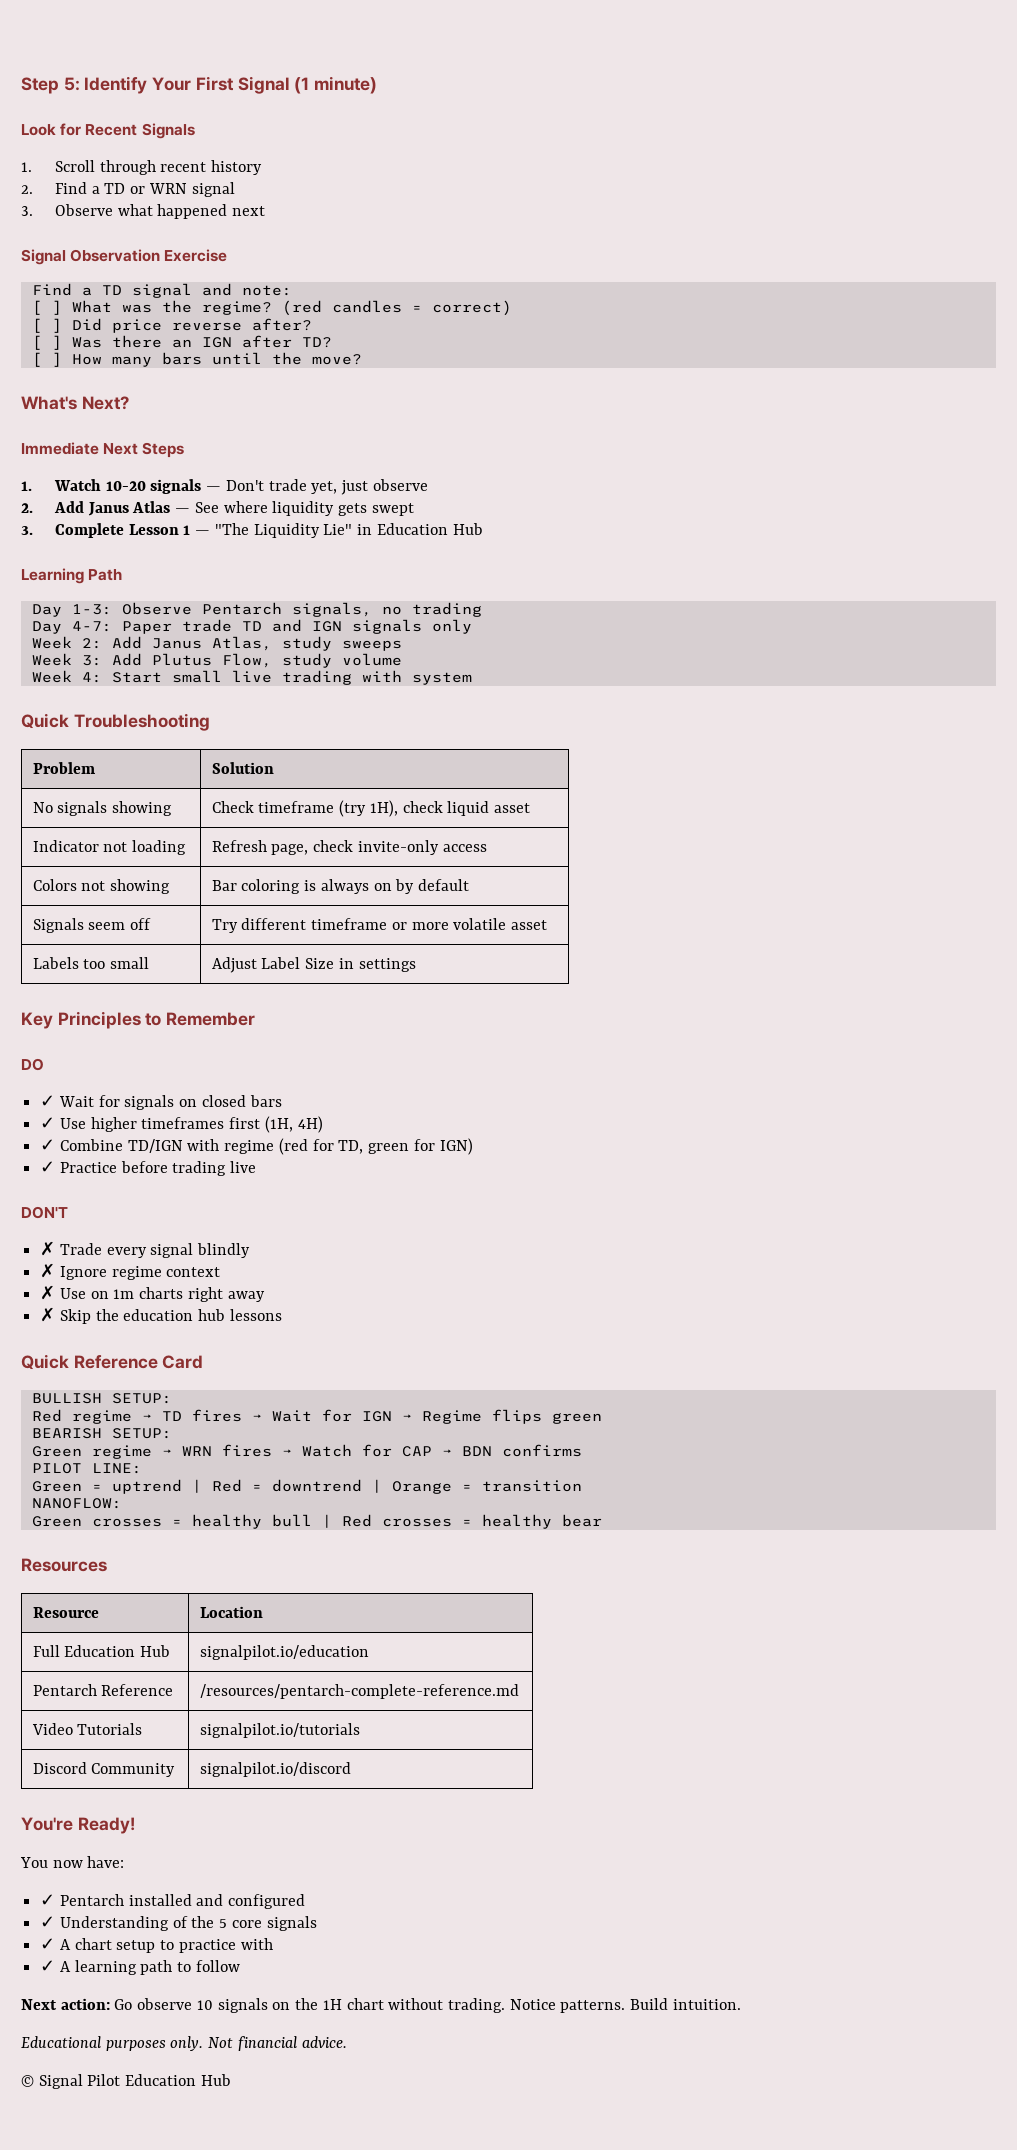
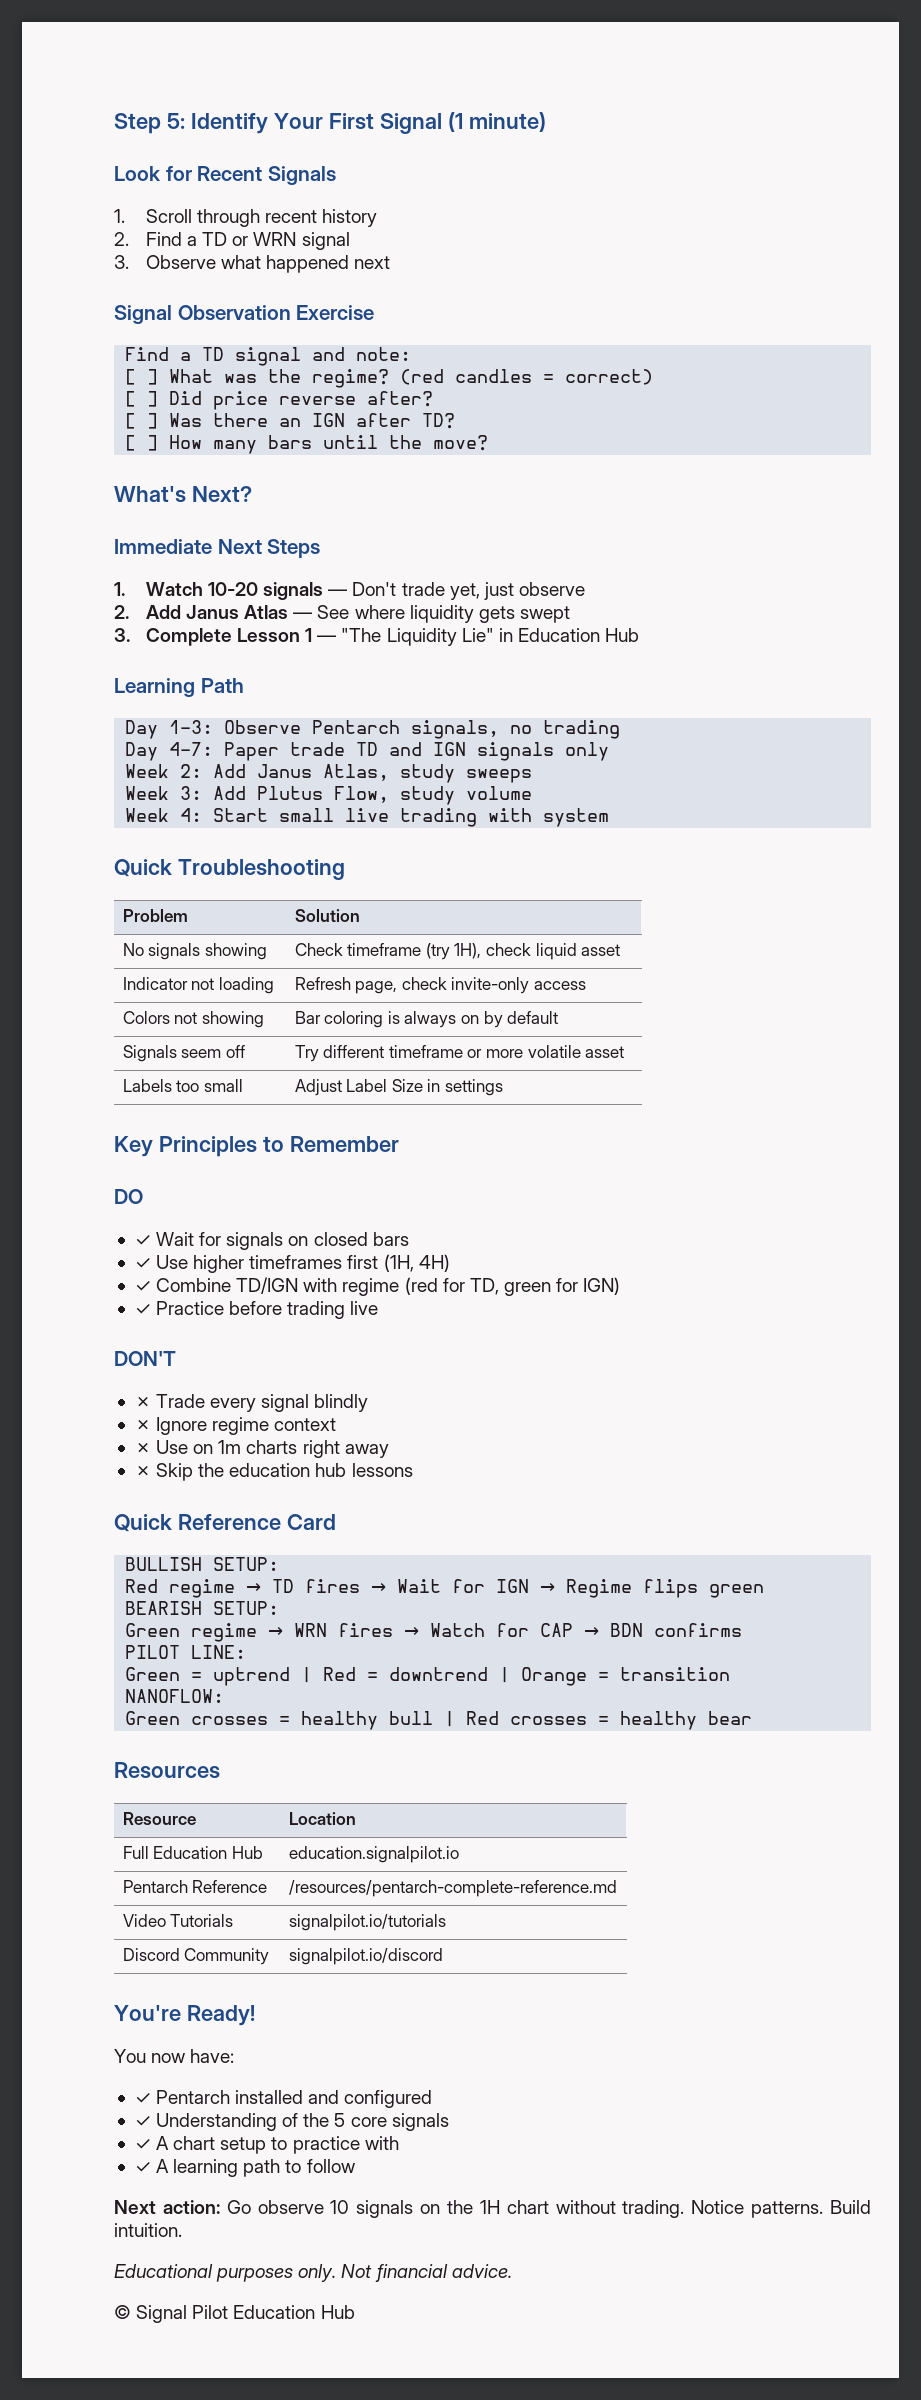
[199,1645,369,1660] signalpilot.io/education -> [288,1846,459,1863] education.signalpilot.io

